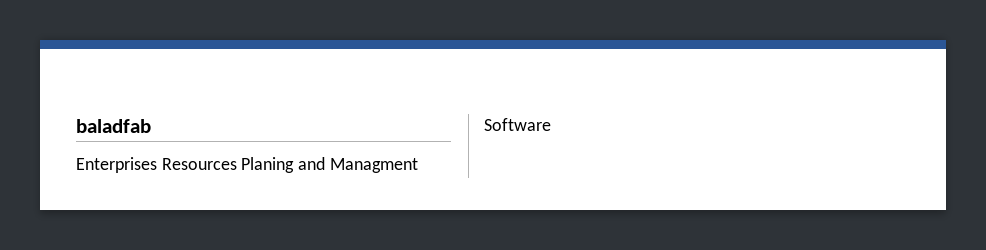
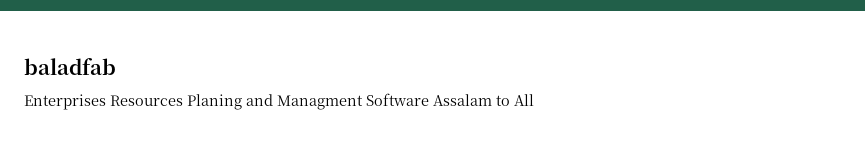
(551, 124) none -> [433,94,534,106] Assalam to All

